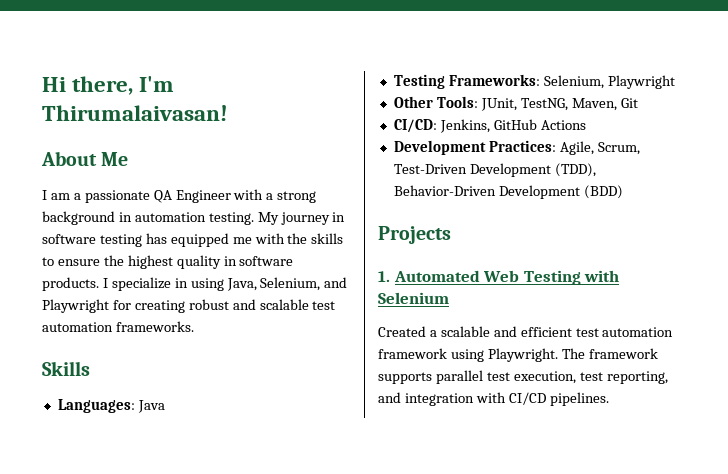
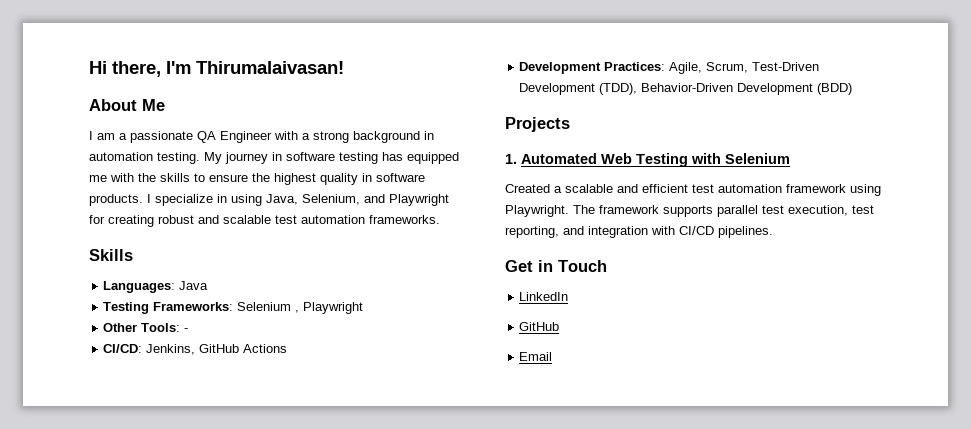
[543,75,604,89] Selenium, -> [237,302,300,313] Selenium ,
[480,98,638,111] JUnit, TestNG, Maven, Git -> [184,328,189,332] -
(609, 399) none -> [505,260,607,272] [519,292,569,301] [519,322,560,331] [519,352,553,361] // Get in Touch // LinkedIn // GitHub // Email

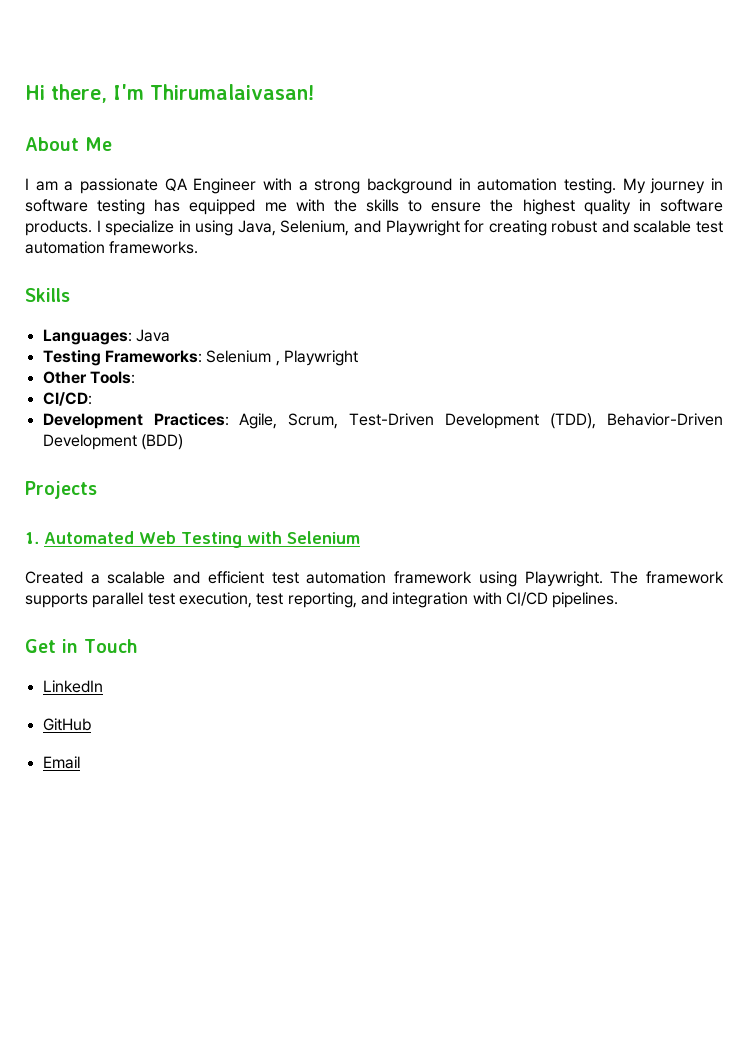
[184,328,189,332] - -> (135, 377) none
[146,344,288,355] Jenkins, GitHub Actions -> (92, 399) none

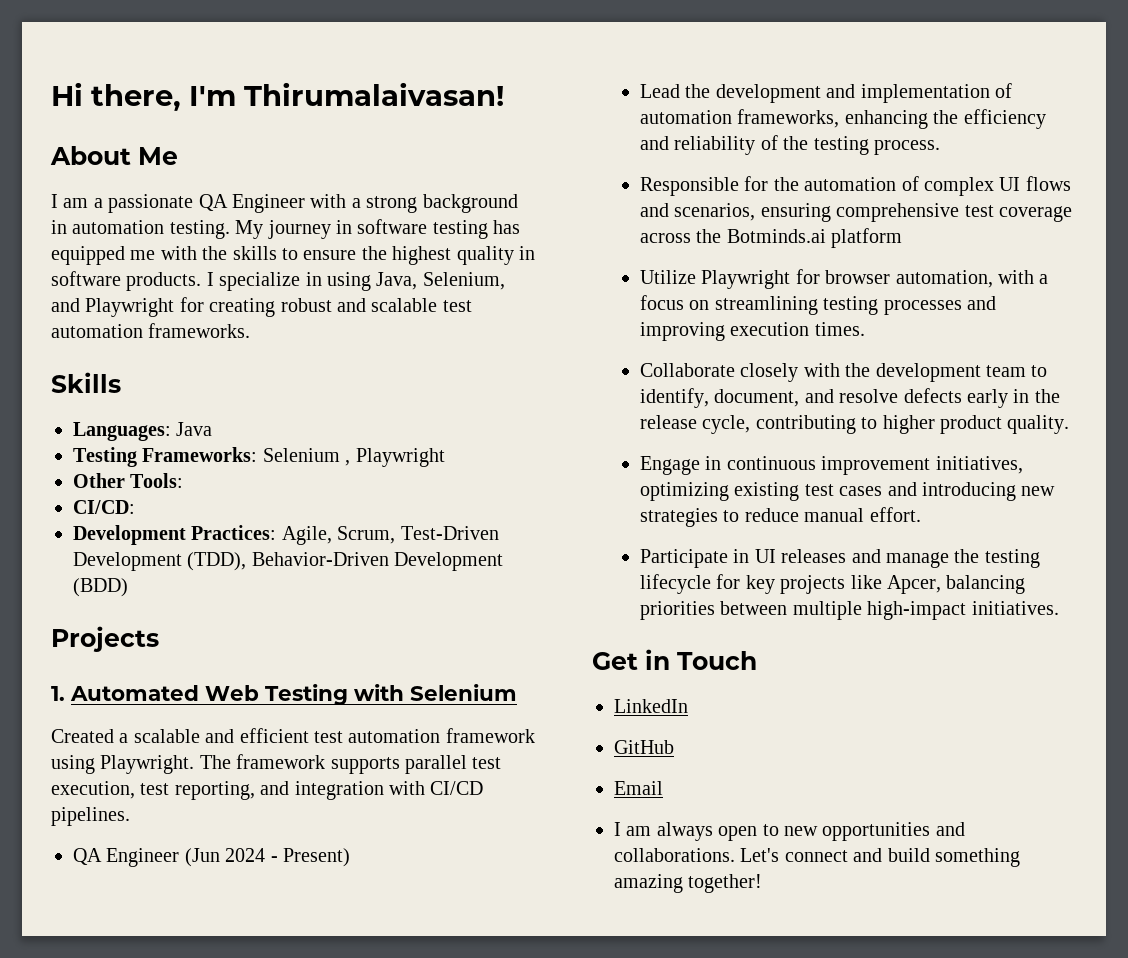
(619, 600) none -> [73,848,350,867] [640,83,1013,103] [640,109,1046,129] [640,135,941,155] [640,176,1071,196] [640,203,1073,222] [640,228,903,248] [640,269,1049,289] [640,295,997,315] [640,322,865,341] [640,363,1048,382] [640,388,1060,408] [640,415,1070,434] [640,456,1023,475] [640,482,1056,501] [640,507,921,527] [640,549,1040,568] [640,574,1026,594] [640,601,1059,620] // QA Engineer (Jun 2024 - Present) // Lead the development and implementation of automation frameworks, enhancing the efficiency and reliability of the testing process. // Responsible for the automation of complex UI flows and scenarios, ensuring comprehensive test coverage across the Botminds.ai platform // Utilize Playwright for browser automation, with a focus on streamlining testing processes and improving execution times. // Collaborate closely with the development team to identify, document, and resolve defects early in the release cycle, contributing to higher product quality. // Engage in continuous improvement initiatives, optimizing existing test cases and introducing new strategies to reduce manual effort. // Participate in UI releases and manage the testing lifecycle for key projects like Apcer, balancing priorities between multiple high-impact initiatives.
(80, 762) none -> [614,822,965,841] [614,848,1020,867] [614,874,763,893] // I am always open to new opportunities and collaborations. Let's connect and build something amazing together!

